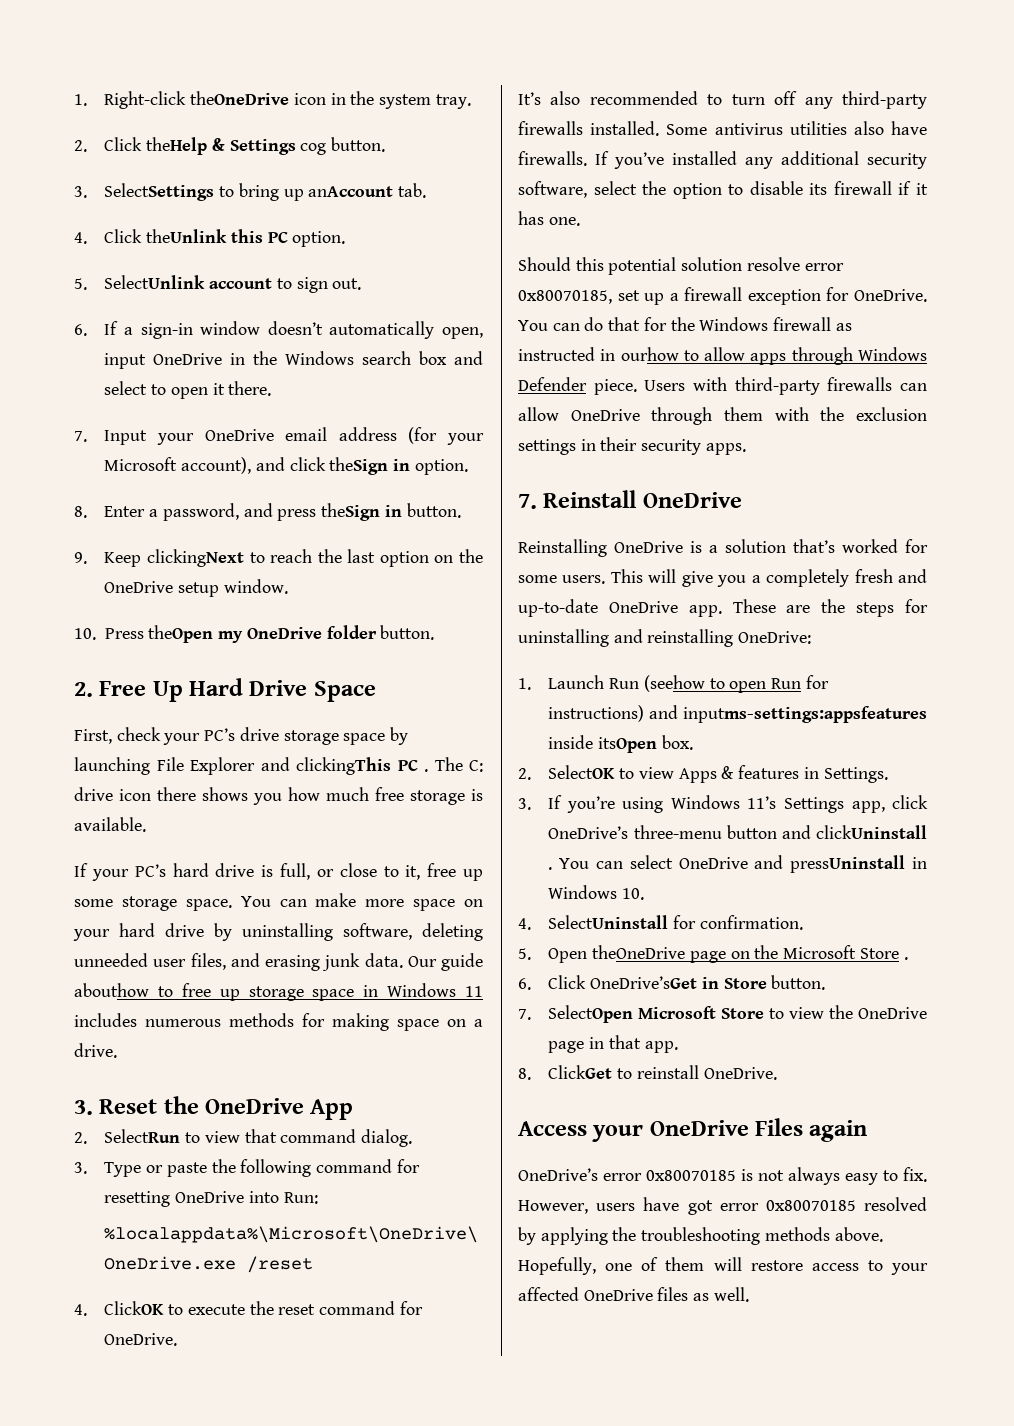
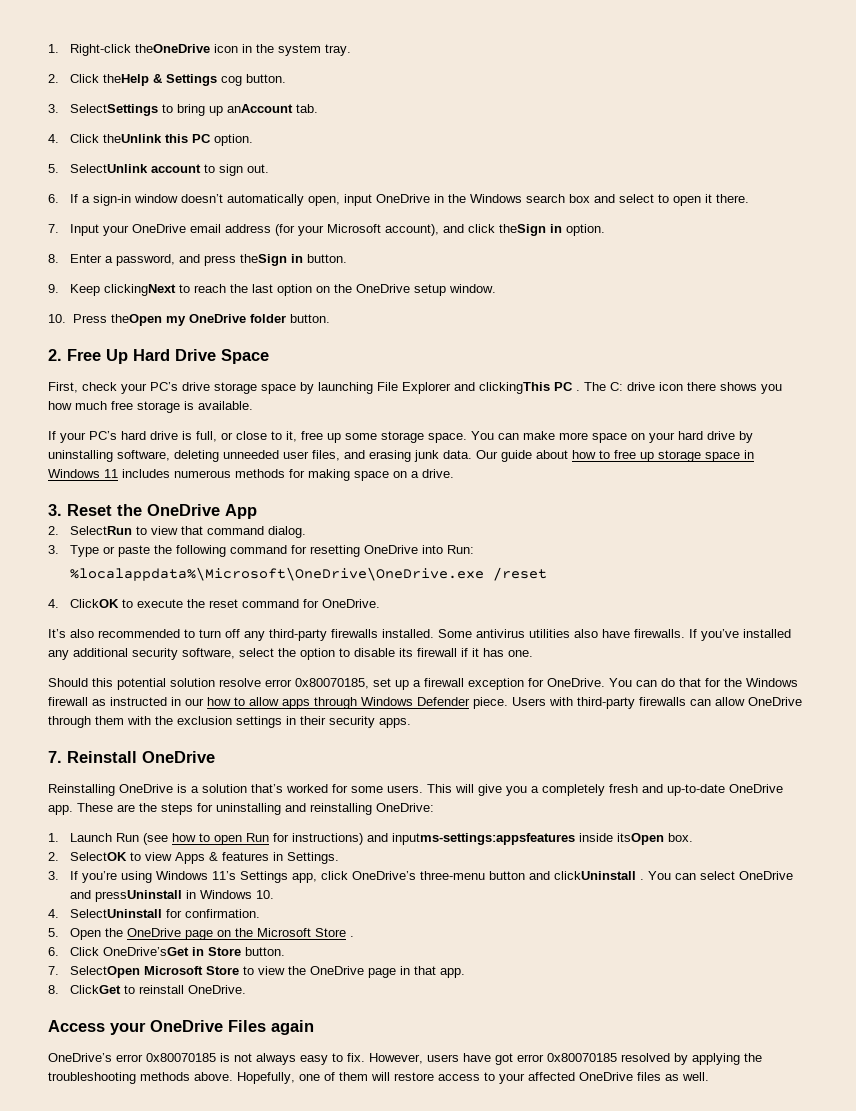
[74,983,149,997] abouthow -> [536,450,596,459] about how
[620,347,679,361] ourhow -> [185,697,231,706] our how
[643,675,705,692] (seehow -> [142,833,196,845] (see how
[592,945,686,959] theOneDrive -> [104,928,181,937] the OneDrive

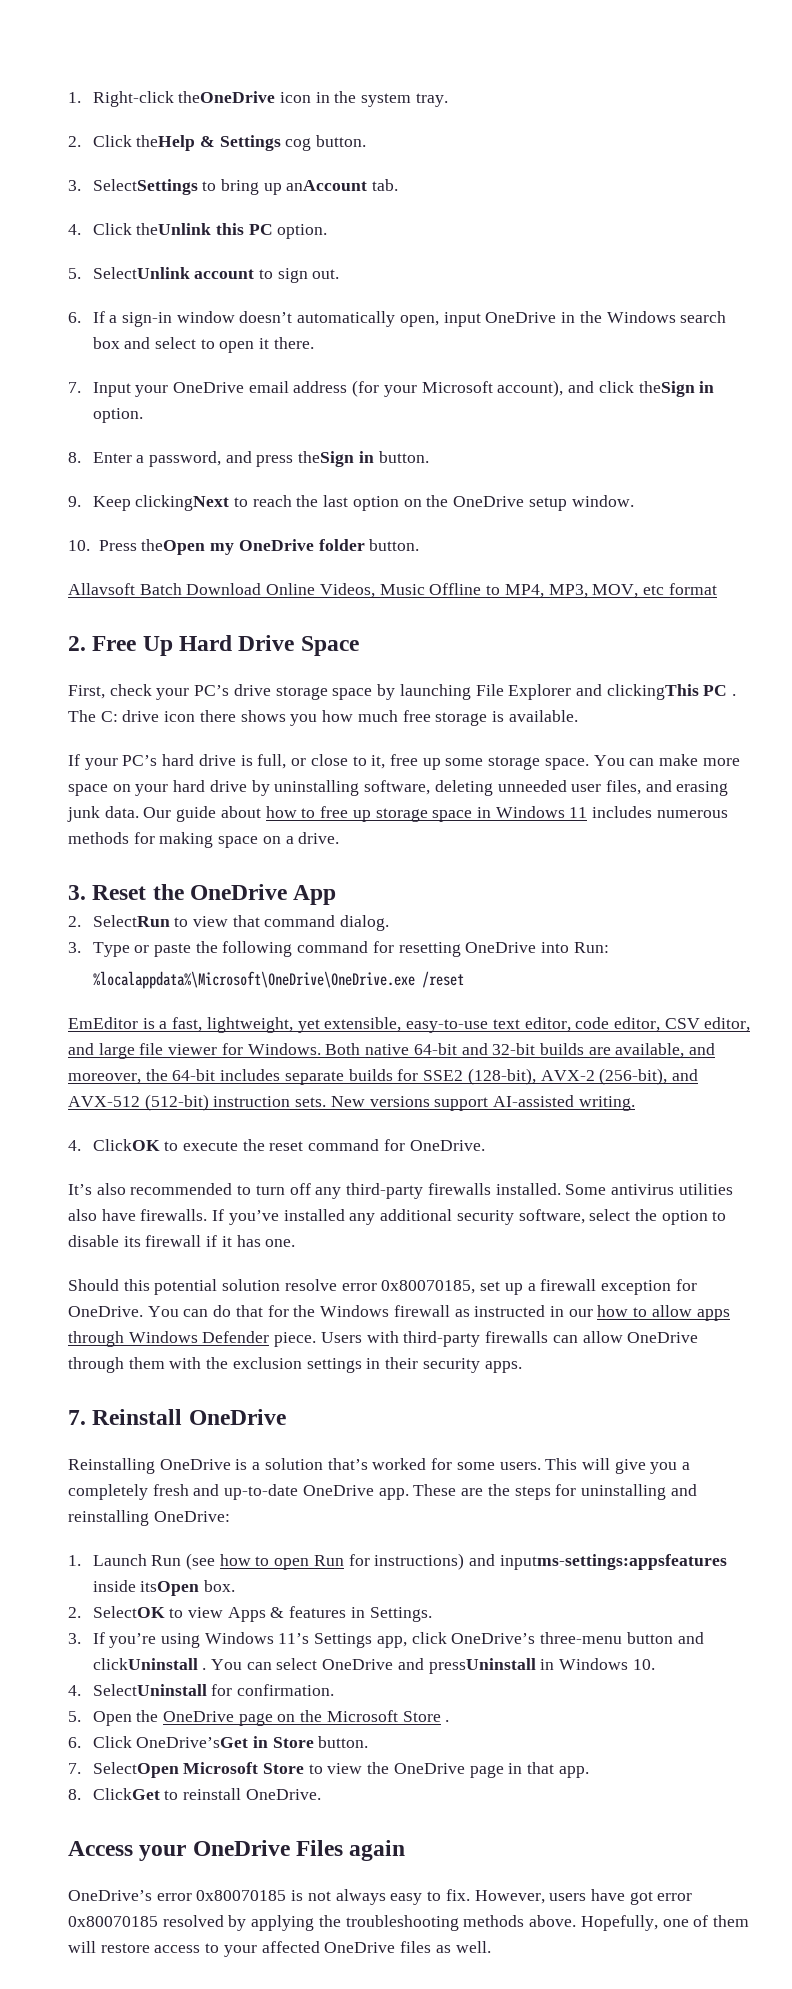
(330, 318) none -> [68,583,717,598] // Allavsoft Batch Download Online Videos, Music Offline to MP4, MP3, MOV, etc format
(547, 574) none -> [68,1017,751,1033] [68,1043,716,1059] [68,1068,698,1085] [68,1094,635,1111] // EmEditor is a fast, lightweight, yet extensible, easy-to-use text editor, code editor, CSV editor, and large file viewer for Windows. Both native 64-bit and 32-bit builds are available, and moreover, the 64-bit includes separate builds for SSE2 (128-bit), AVX-2 (256-bit), and AVX-512 (512-bit) instruction sets. New versions support AI-assisted writing.

